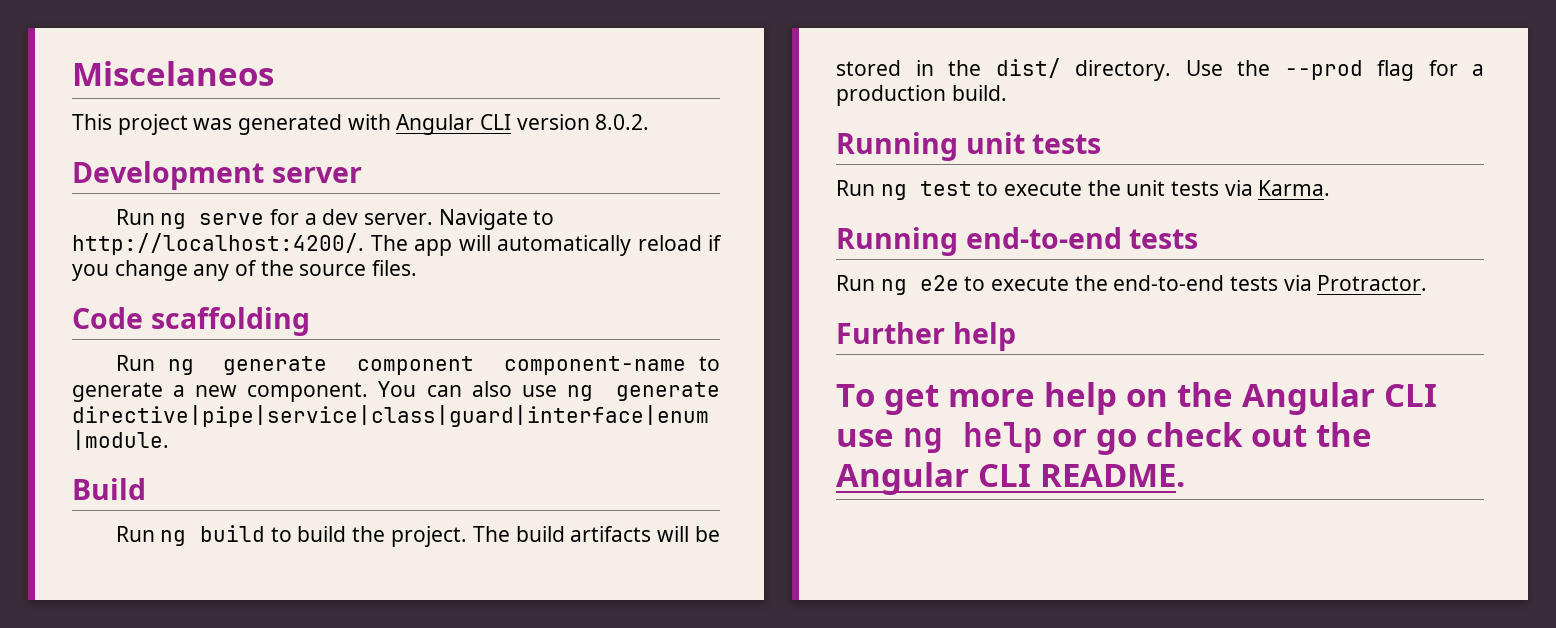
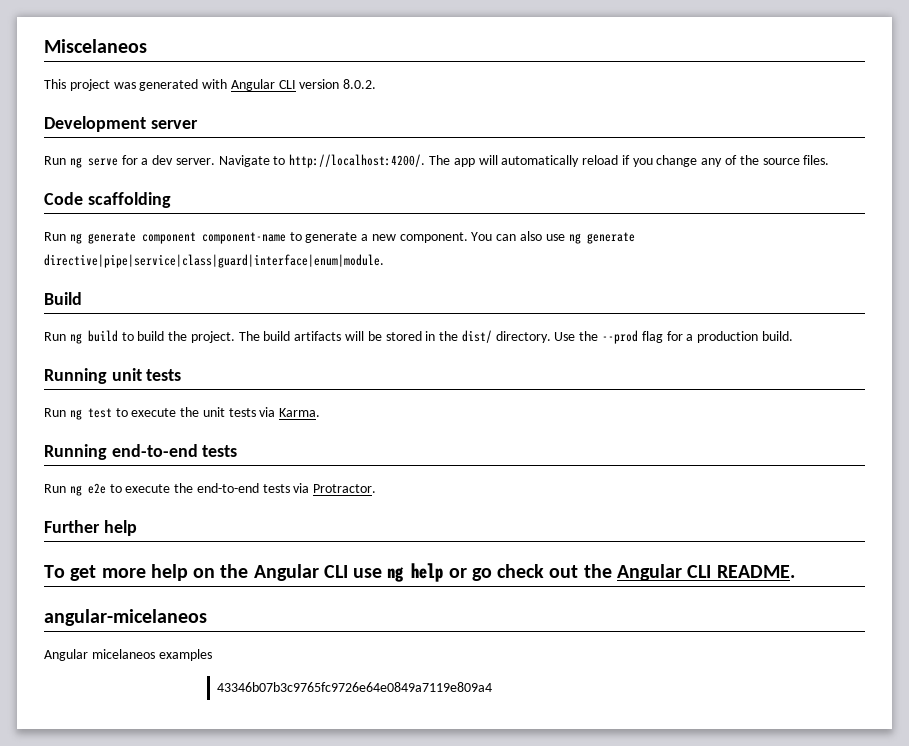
(1185, 475) none -> [44,609,207,626] [44,649,212,661] [217,682,493,692] // angular-micelaneos // Angular micelaneos examples // 43346b07b3c9765fc9726e64e0849a7119e809a4

